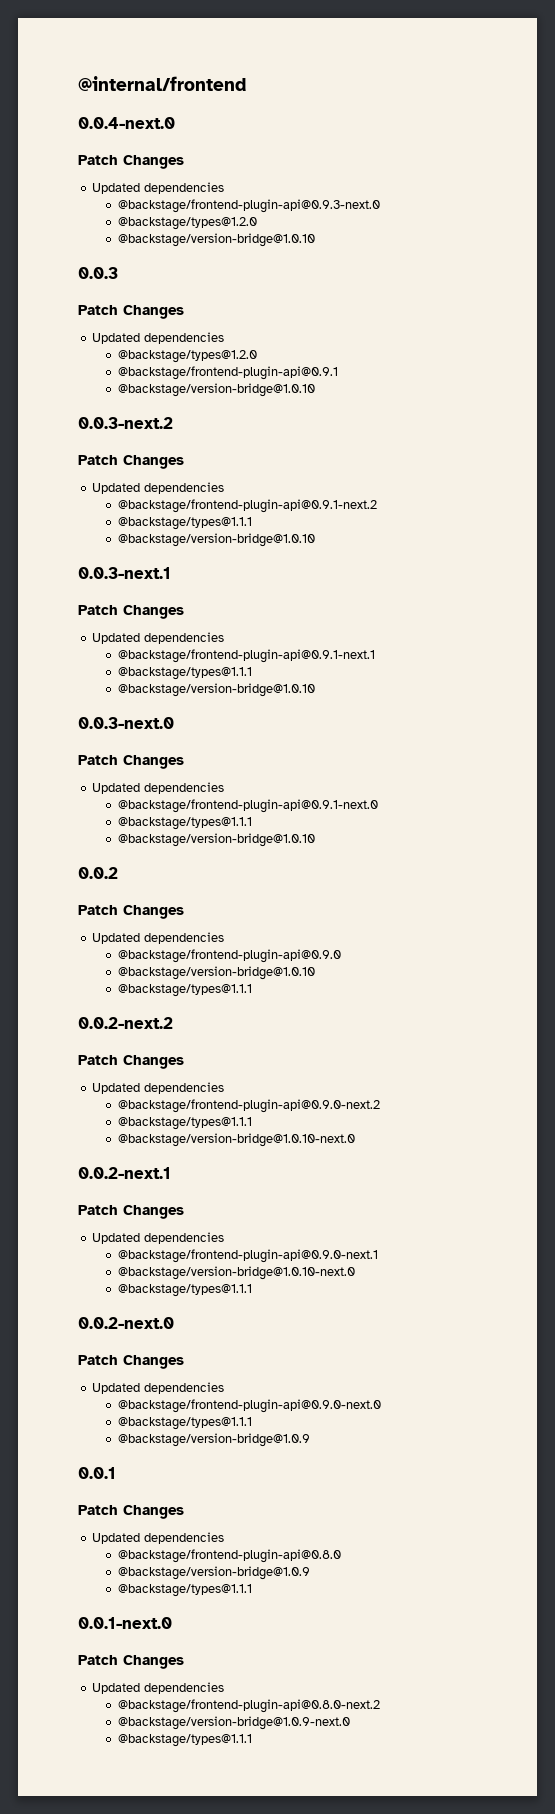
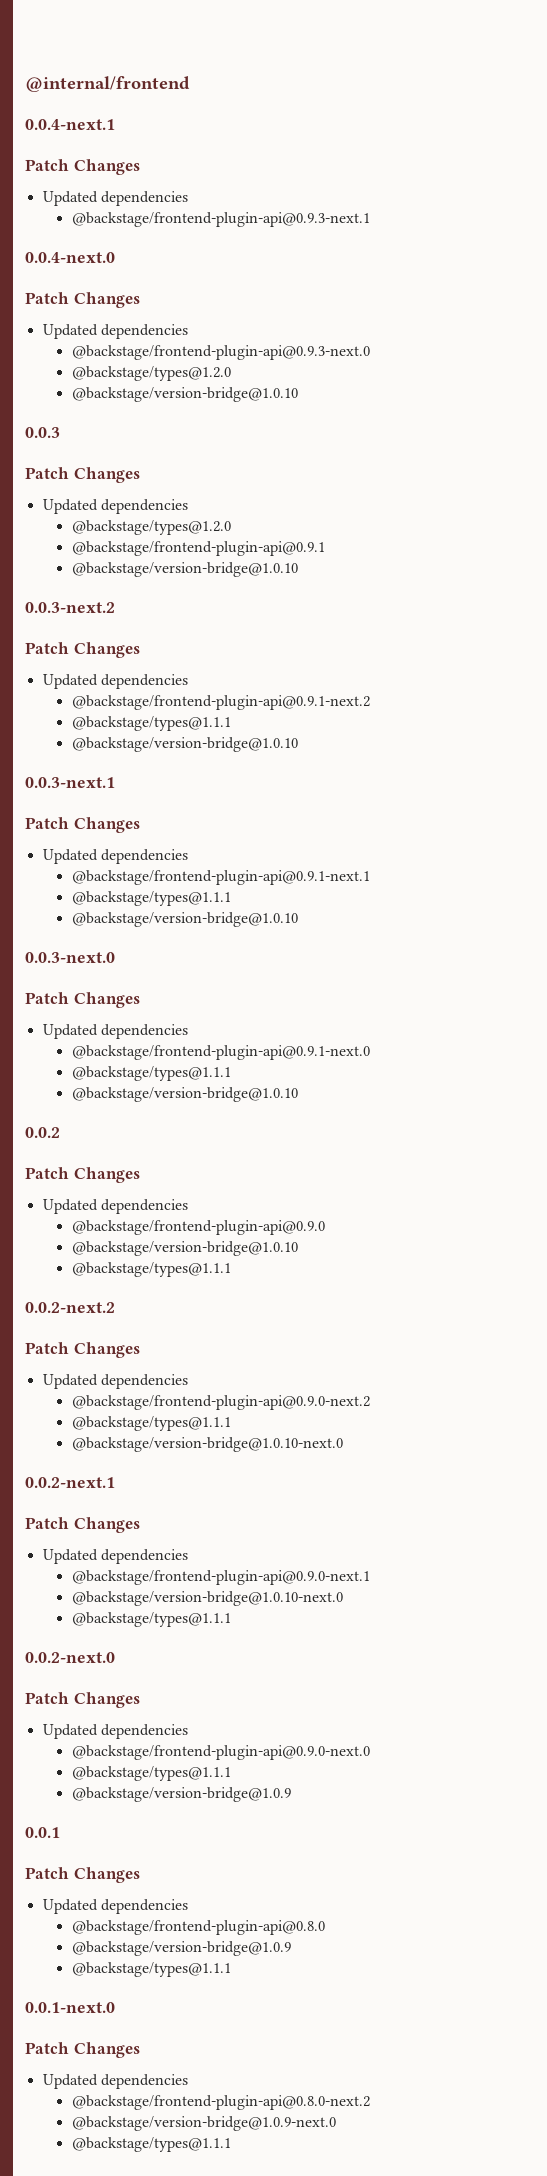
(246, 83) none -> [25,119,115,130] [25,159,140,175] [42,191,188,206] [71,212,370,227] // 0.0.4-next.1 // Patch Changes // Updated dependencies // @backstage/frontend-plugin-api@0.9.3-next.1

